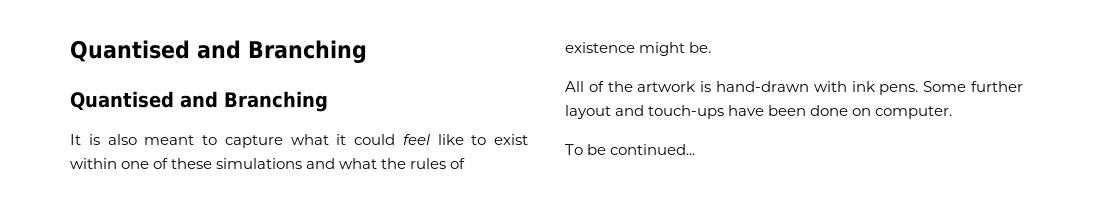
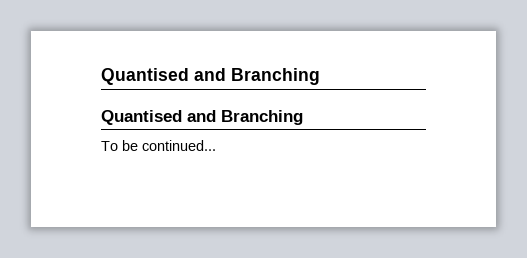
[70,134,528,148] [70,158,466,169] [565,42,712,56] [565,81,1023,95] [565,105,953,119] // It is also meant to capture what it could feel like to exist within one of these simulations and what the rules of existence might be. // All of the artwork is hand-drawn with ink pens. Some further layout and touch-ups have been done on computer. -> (303, 117) none

